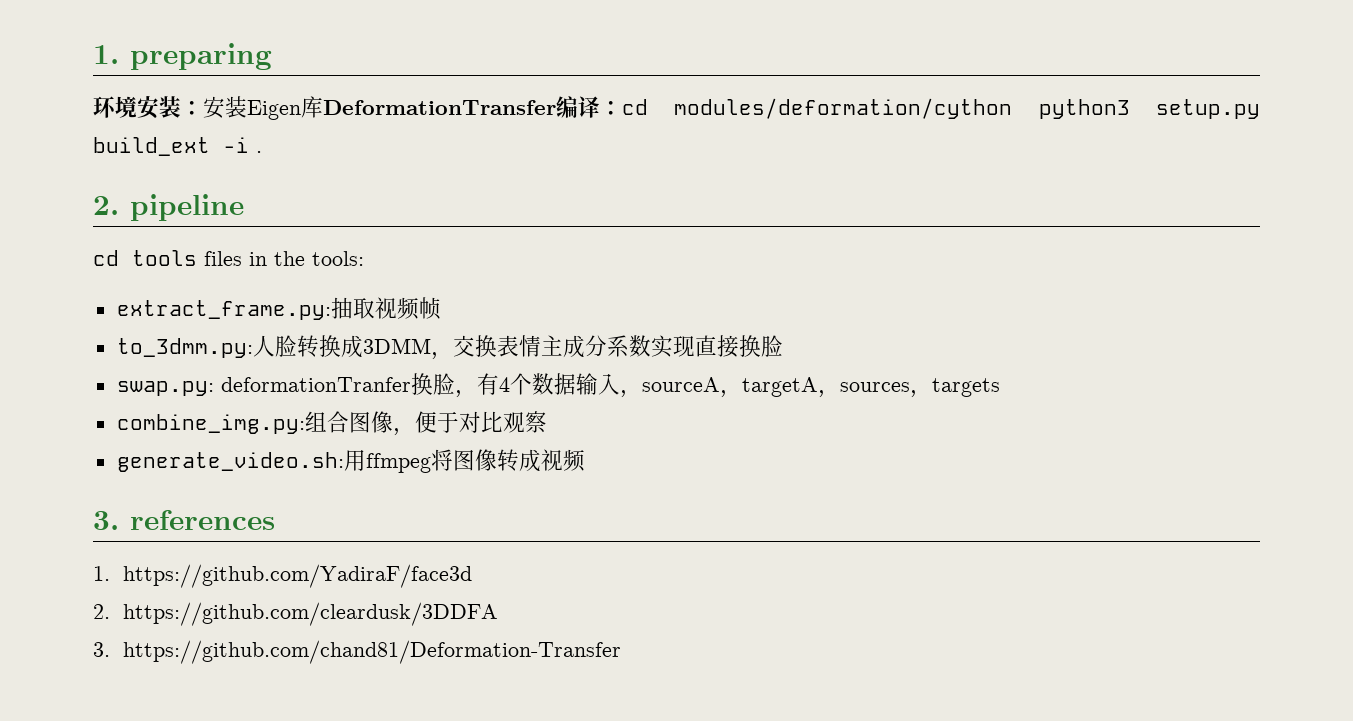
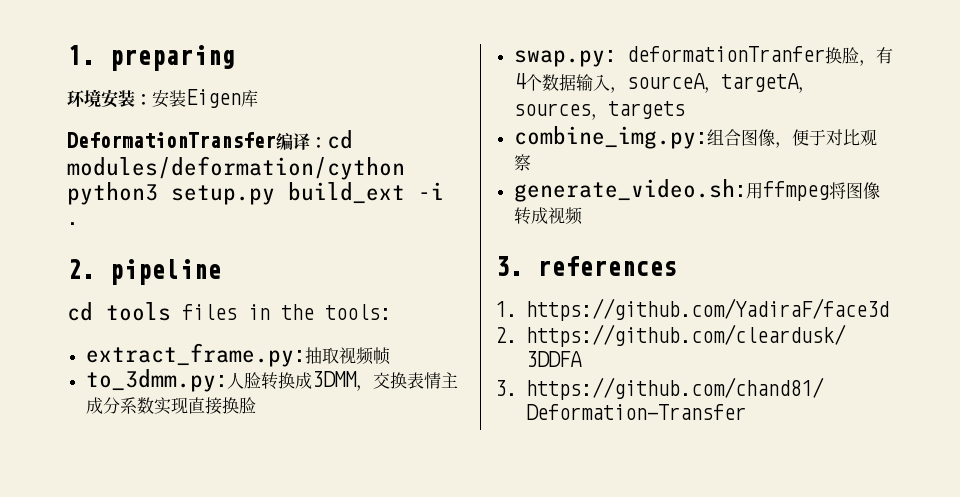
(323, 107) none -> (258, 98) //

